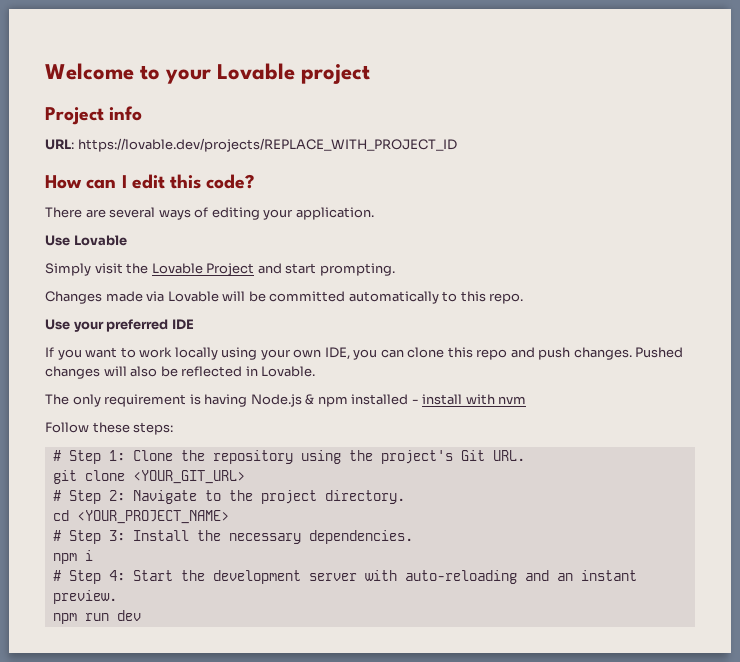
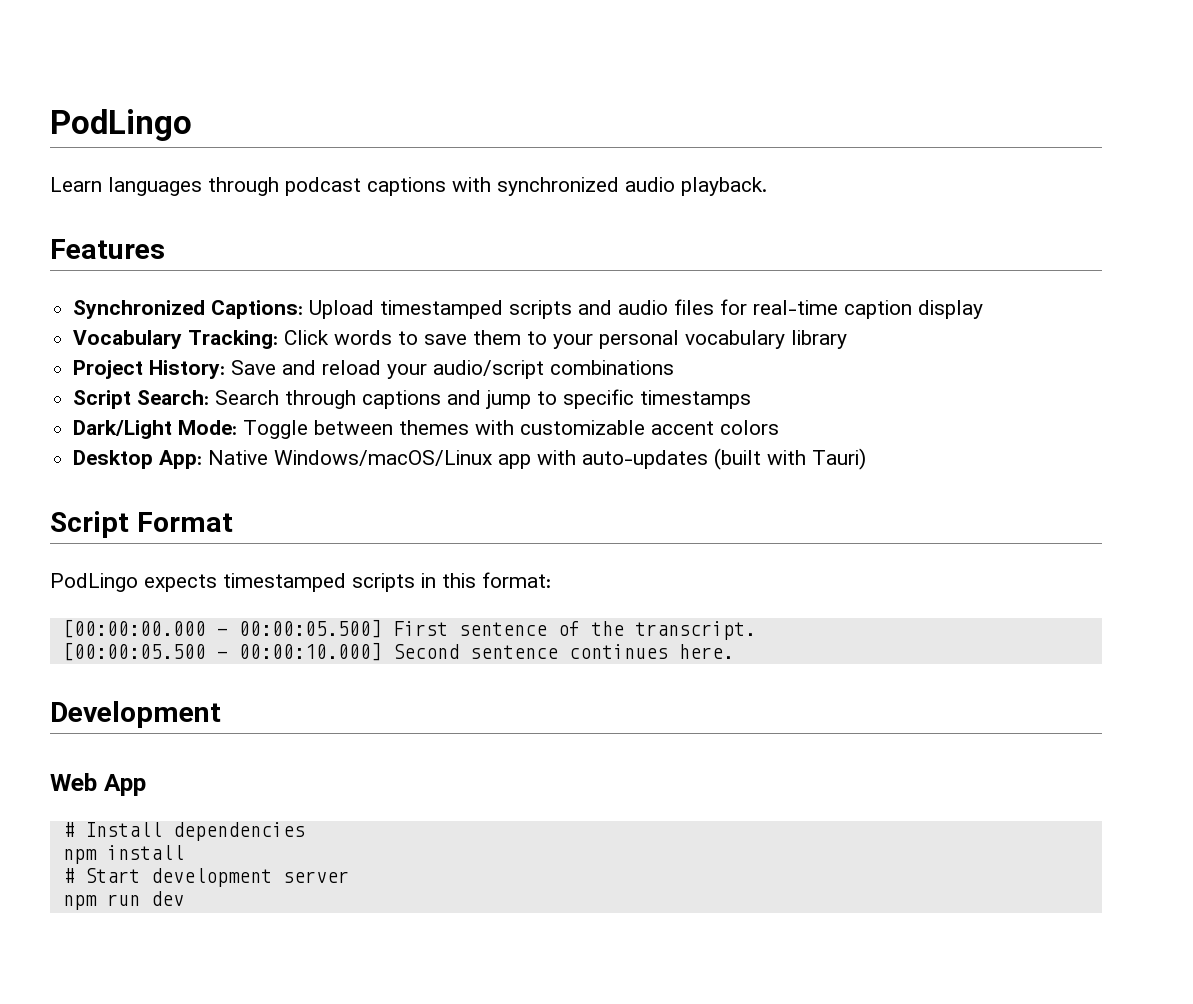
[45,63,371,84] [45,106,143,125] [45,138,457,152] [45,174,255,189] [45,207,374,220] [45,235,127,246] [45,263,395,276] [45,291,524,304] [45,319,194,332] [45,347,684,360] [45,366,316,379] [45,394,527,407] [45,422,174,435] [52,450,525,464] [52,470,245,484] [52,490,405,504] [52,510,229,524] [52,530,413,544] [52,550,93,564] [52,570,637,584] [52,590,117,604] Welcome to your Lovable project // Project info // URL: https://lovable.dev/projects/REPLACE_WITH_PROJECT_ID // How can I edit this code? // There are several ways of editing your application. // Use Lovable // Simply visit the Lovable Project and start prompting. // Changes made via Lovable will be committed automatically to this repo. // Use your preferred IDE // If you want to work locally using your own IDE, you can clone this repo and push changes. Pushed changes will also be reflected in Lovable. // The only requirement is having Node.js & npm installed - install with nvm // Follow these steps: // # Step 1: Clone the repository using the project's Git URL. // git clone <YOUR_GIT_URL> // # Step 2: Navigate to the project directory. // cd <YOUR_PROJECT_NAME> // # Step 3: Install the necessary dependencies. // npm i // # Step 4: Start the development server with auto-reloading and an instant preview. -> [50,109,192,141] [50,177,767,196] [50,239,165,259] [73,299,984,319] [73,330,848,349] [73,360,675,379] [73,389,752,409] [73,420,780,439] [73,448,867,470] [50,511,233,538] [50,572,551,592] [62,619,756,640] [62,642,734,661] [50,701,221,728] [50,773,146,796] [62,822,305,841] [62,845,184,864] [62,868,349,887] PodLingo // Learn languages through podcast captions with synchronized audio playback. // Features // Synchronized Captions: Upload timestamped scripts and audio files for real-time caption display // Vocabulary Tracking: Click words to save them to your personal vocabulary library // Project History: Save and reload your audio/script combinations // Script Search: Search through captions and jump to specific timestamps // Dark/Light Mode: Toggle between themes with customizable accent colors // Desktop App: Native Windows/macOS/Linux app with auto-updates (built with Tauri) // Script Format // PodLingo expects timestamped scripts in this format: // [00:00:00.000 - 00:00:05.500] First sentence of the transcript. // [00:00:05.500 - 00:00:10.000] Second sentence continues here. // Development // Web App // # Install dependencies // npm install // # Start development server

